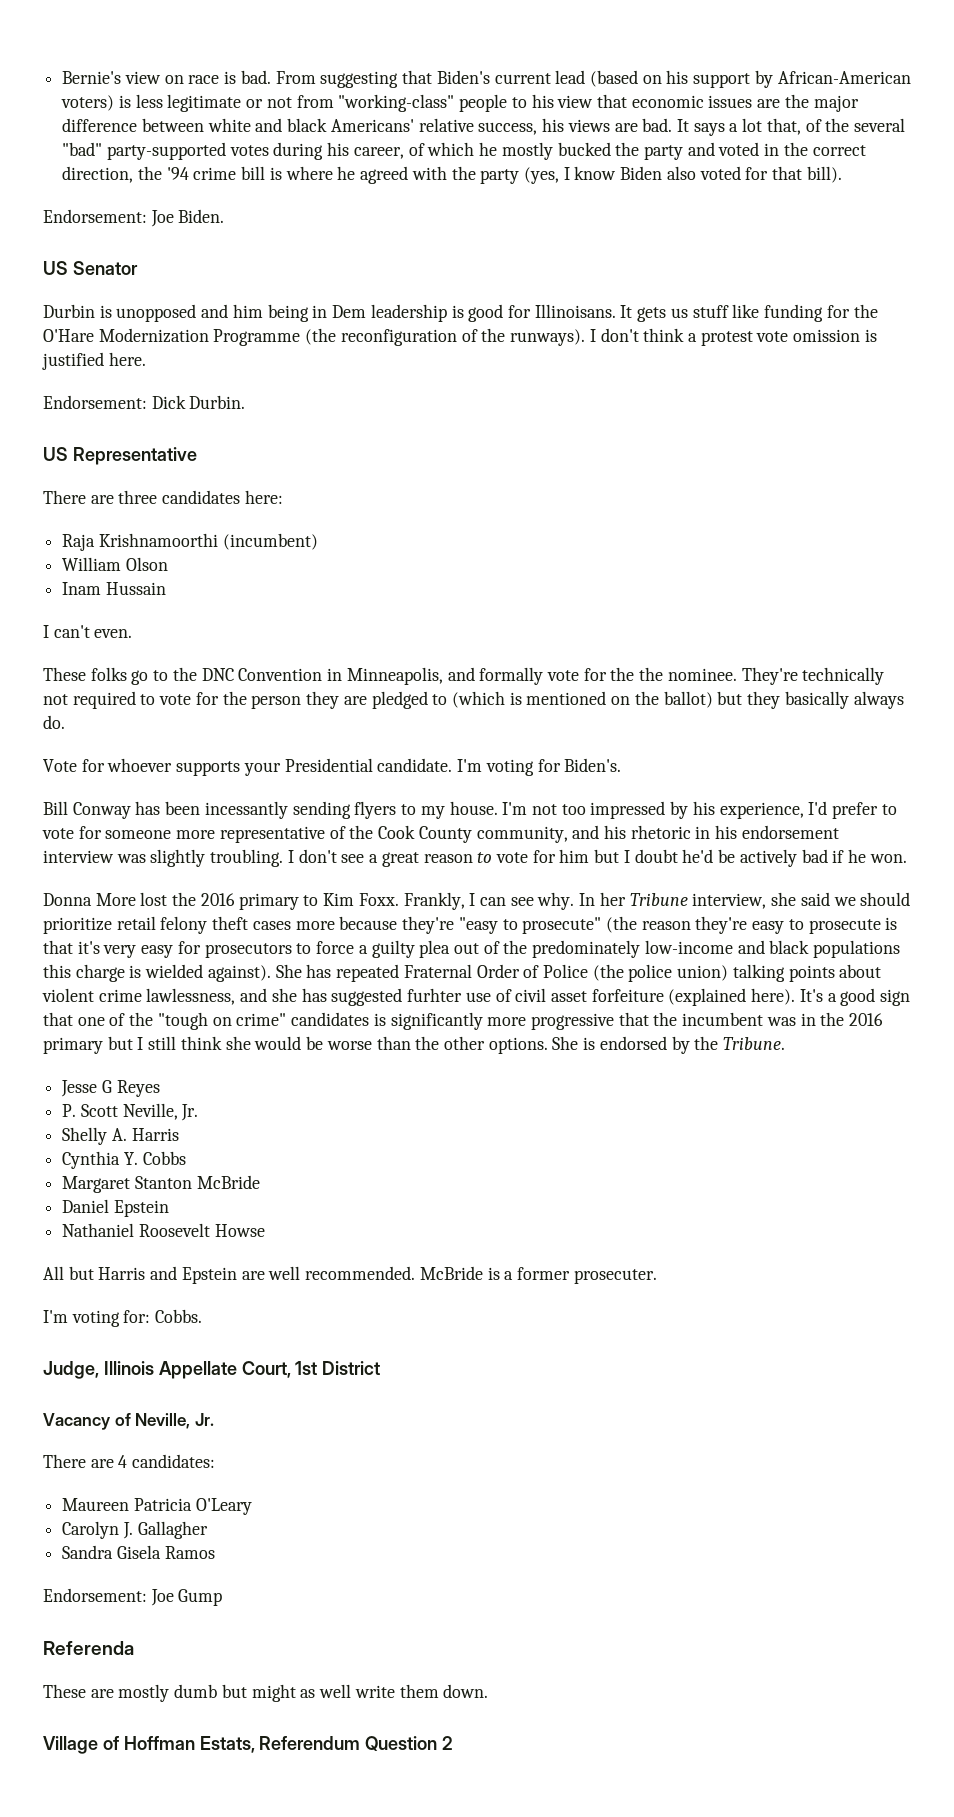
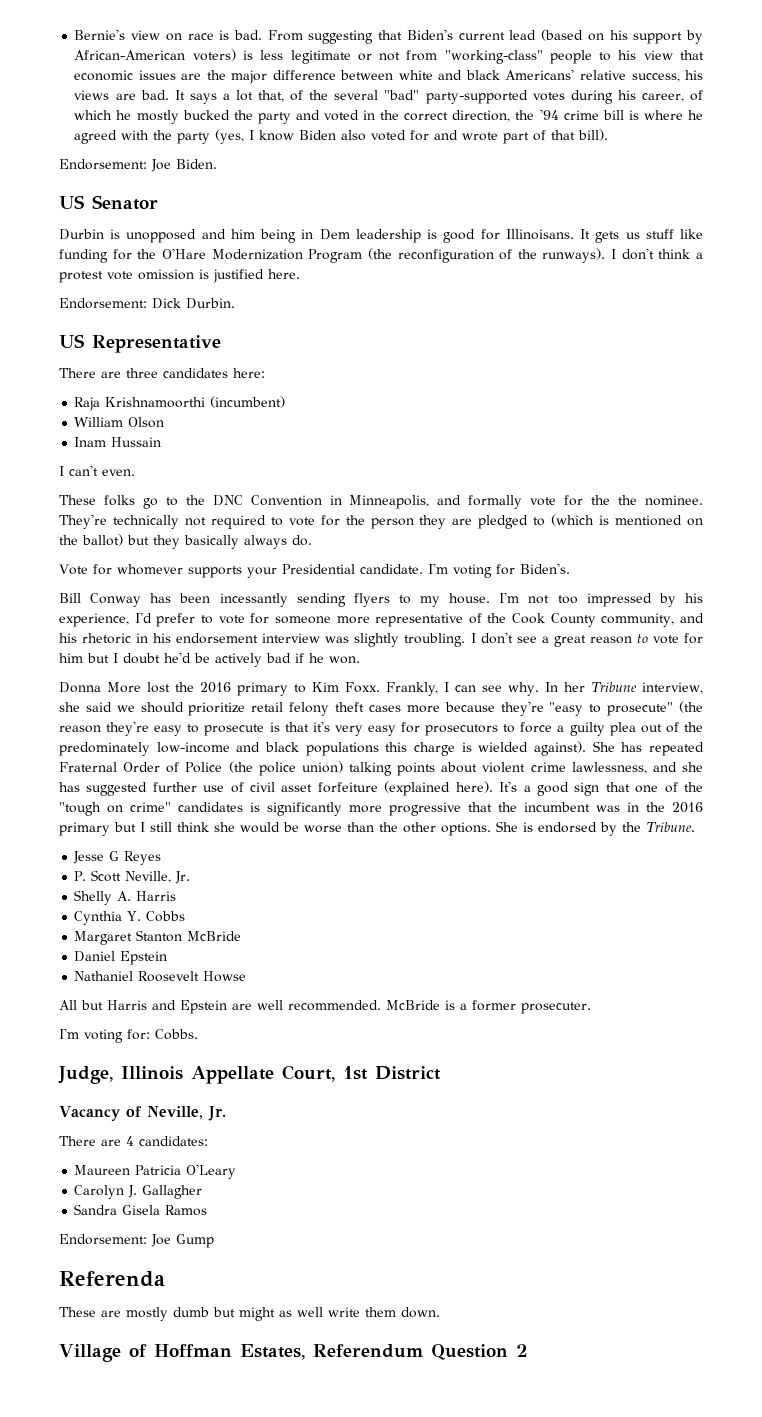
(769, 173) none -> [434,130,547,144] and wrote part of
[213,329,301,346] Programme -> [308,249,363,263] Program
[107,758,173,772] whoever -> [116,564,183,575] whomever
[407,988,463,1002] furhter -> [152,782,197,792] further
[199,1736,255,1753] Estats, -> [240,1344,305,1360] Estates,

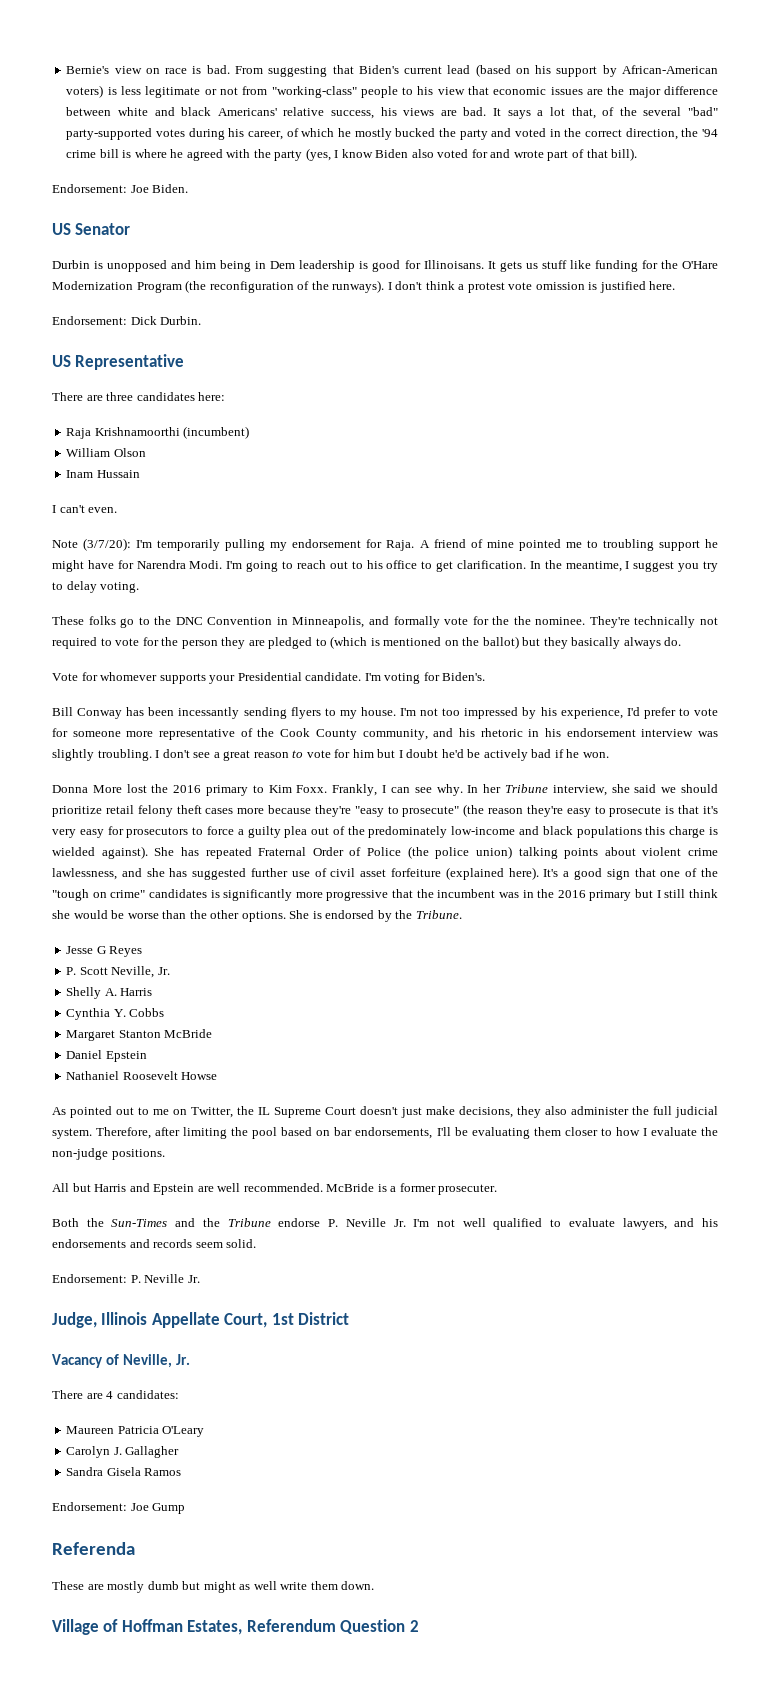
(135, 472) none -> [52,538,718,551] [52,560,719,572] [52,581,140,593] // Note (3/7/20): I'm temporarily pulling my endorsement for Raja. A friend of mine pointed me to troubling support he might have for Narendra Modi. I'm going to reach out to his office to get clarification. In the meantime, I suggest you try to delay voting.
(247, 976) none -> [52,1106,718,1118] [52,1127,718,1139] [52,1148,165,1160] // As pointed out to me on Twitter, the IL Supreme Court doesn't just make decisions, they also administer the full judicial system. Therefore, after limiting the pool based on bar endorsements, I'll be evaluating them closer to how I evaluate the non-judge positions.
[59,1028,198,1043] I'm voting for: Cobbs. -> [52,1218,718,1230] [52,1239,257,1248] [52,1274,200,1283] Both the Sun-Times and the Tribune endorse P. Neville Jr. I'm not well qualified to evaluate lawyers, and his endorsements and records seem solid. // Endorsement: P. Neville Jr.

